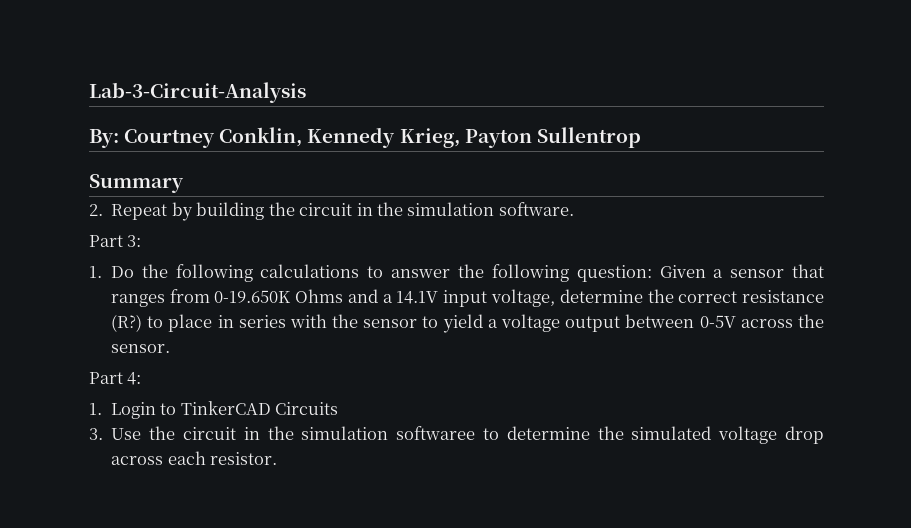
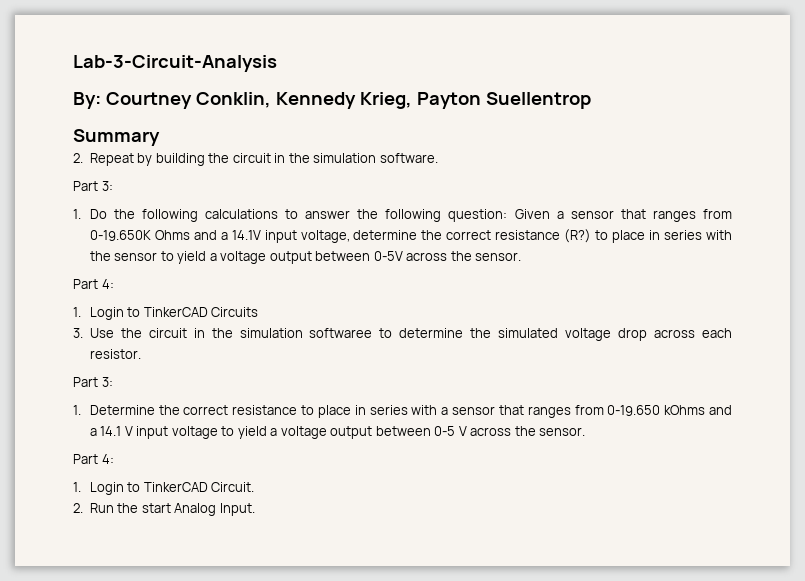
[536,127,641,148] Sullentrop -> [485,92,591,109] Suellentrop
(278, 458) none -> [73,377,113,387] [73,405,733,418] [89,426,586,439] [73,454,114,464] [73,482,255,495] [73,503,255,516] // Part 3: // 1. Determine the correct resistance to place in series with a sensor that ranges from 0-19.650 kOhms and a 14.1 V input voltage to yield a voltage output between 0-5 V across the sensor. // Part 4: // 1. Login to TinkerCAD Circuit. // 2. Run the start Analog Input.

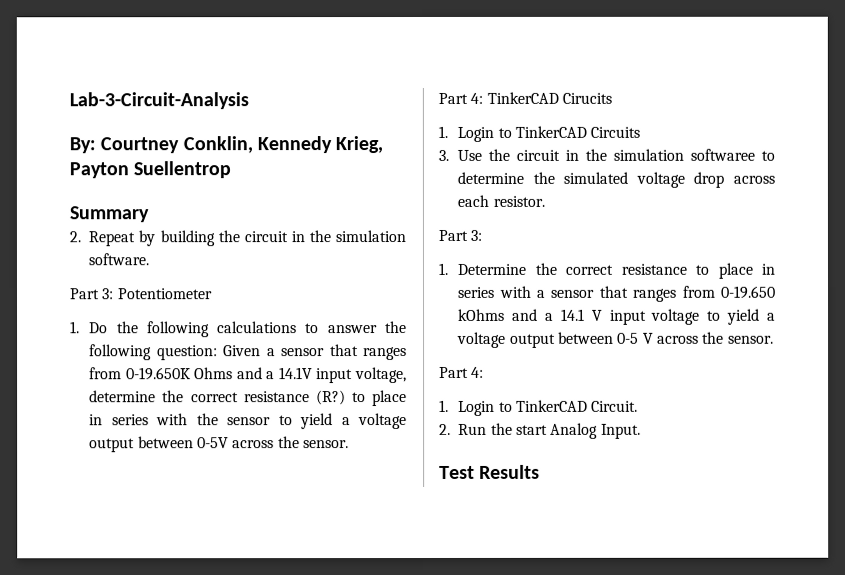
(113, 186) none -> [117,288,213,300] Potentiometer
(114, 284) none -> [486,91,612,104] TinkerCAD Cirucits
(255, 509) none -> [439,464,541,479] // Test Results

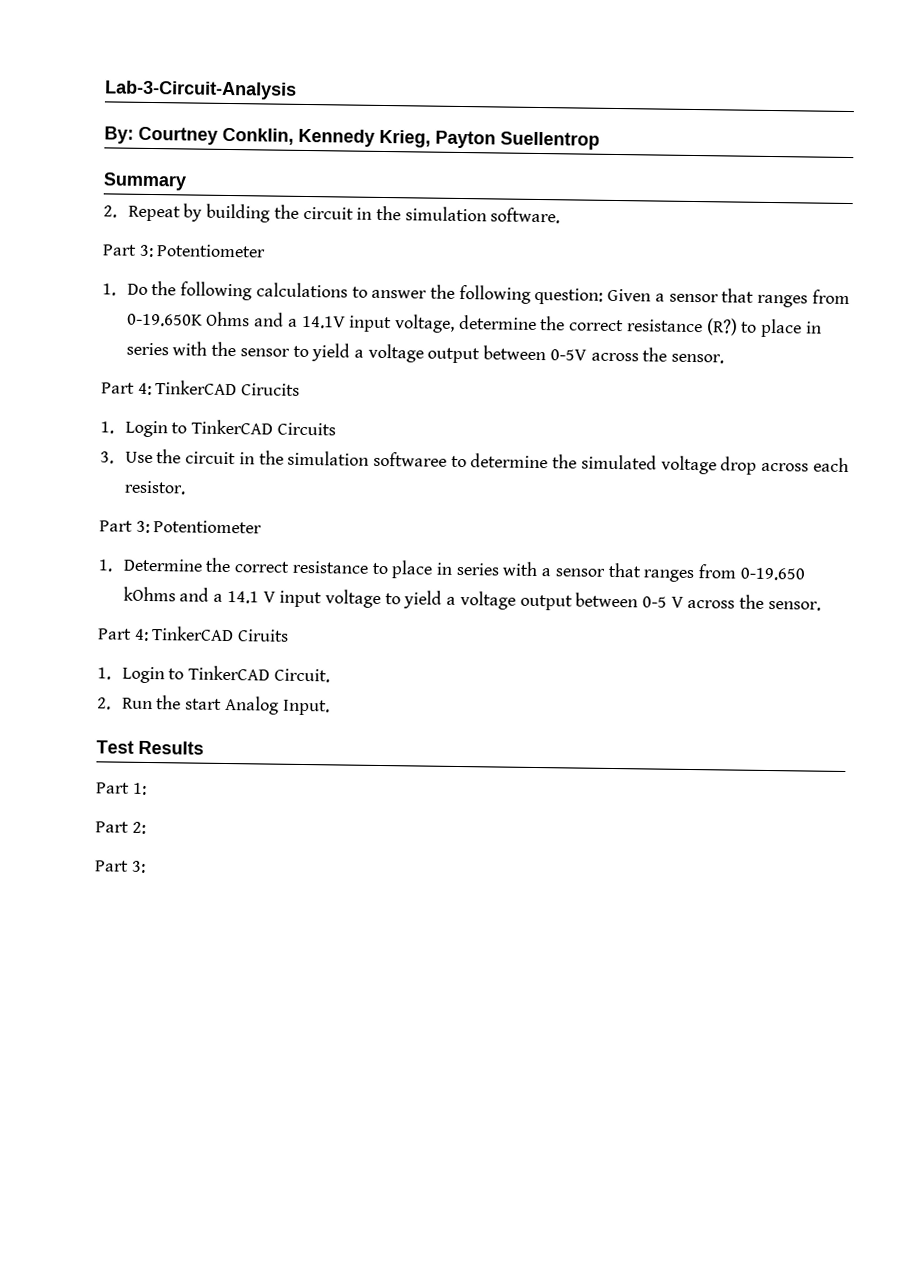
(483, 235) none -> [153,520,263,534] Potentiometer
(485, 372) none -> [151,626,290,642] TinkerCAD Ciruits
(541, 471) none -> [96,782,147,795] [95,821,146,834] [95,860,146,873] // Part 1: // Part 2: // Part 3:

